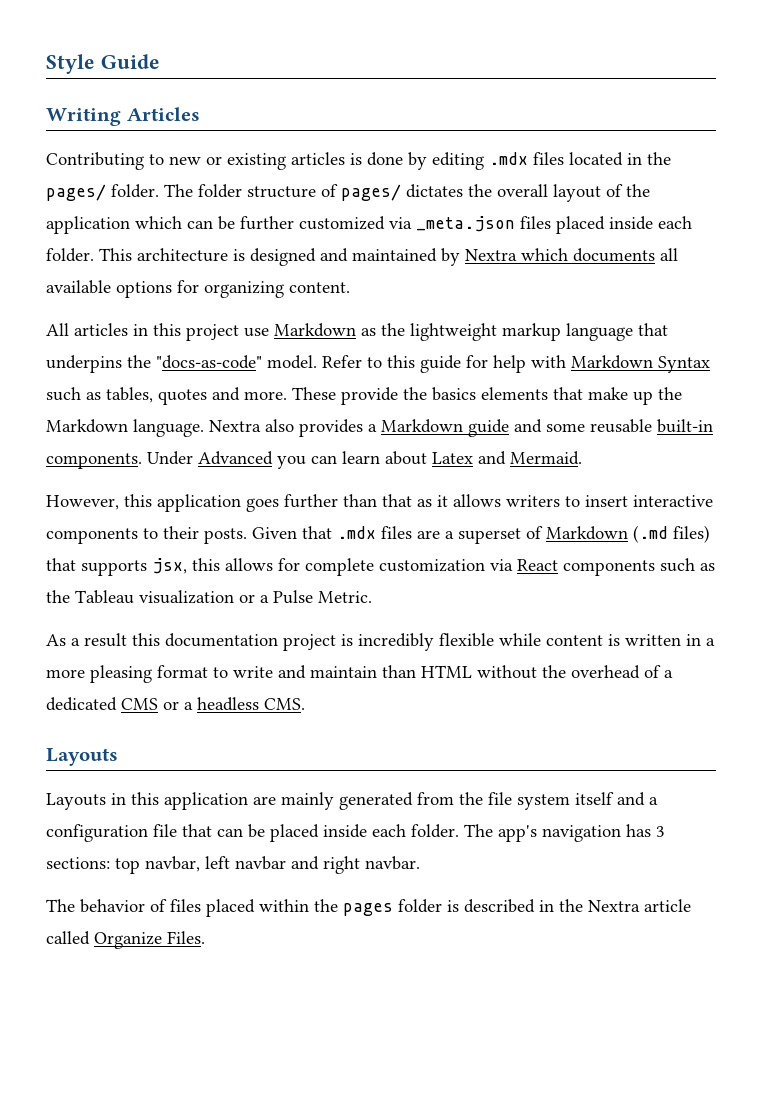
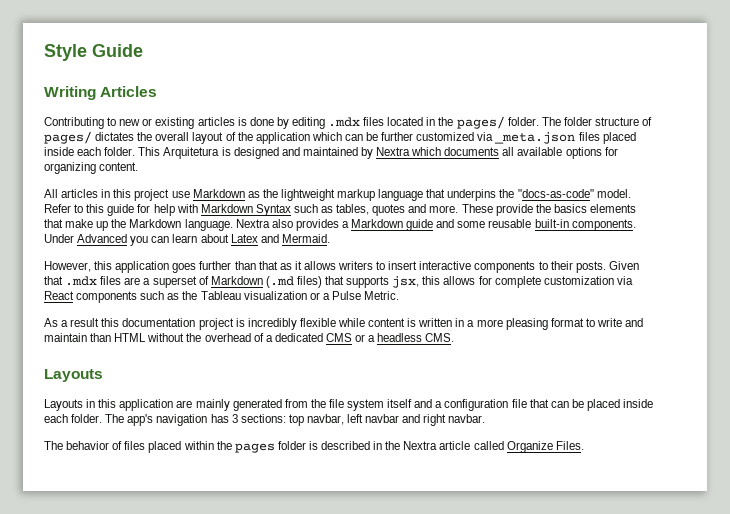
[137,248,228,262] architecture -> [163,147,220,159] Arquitetura

